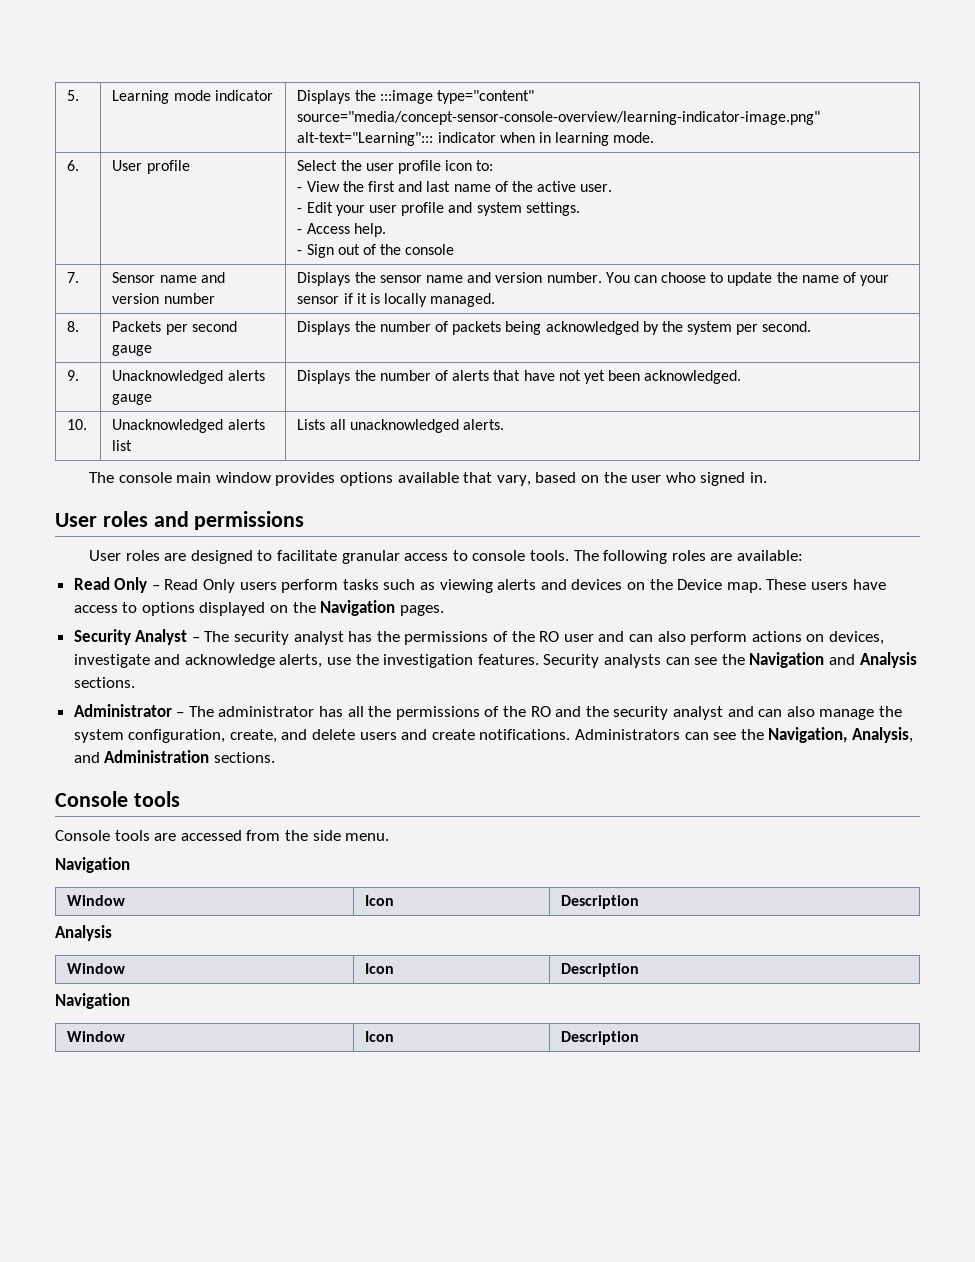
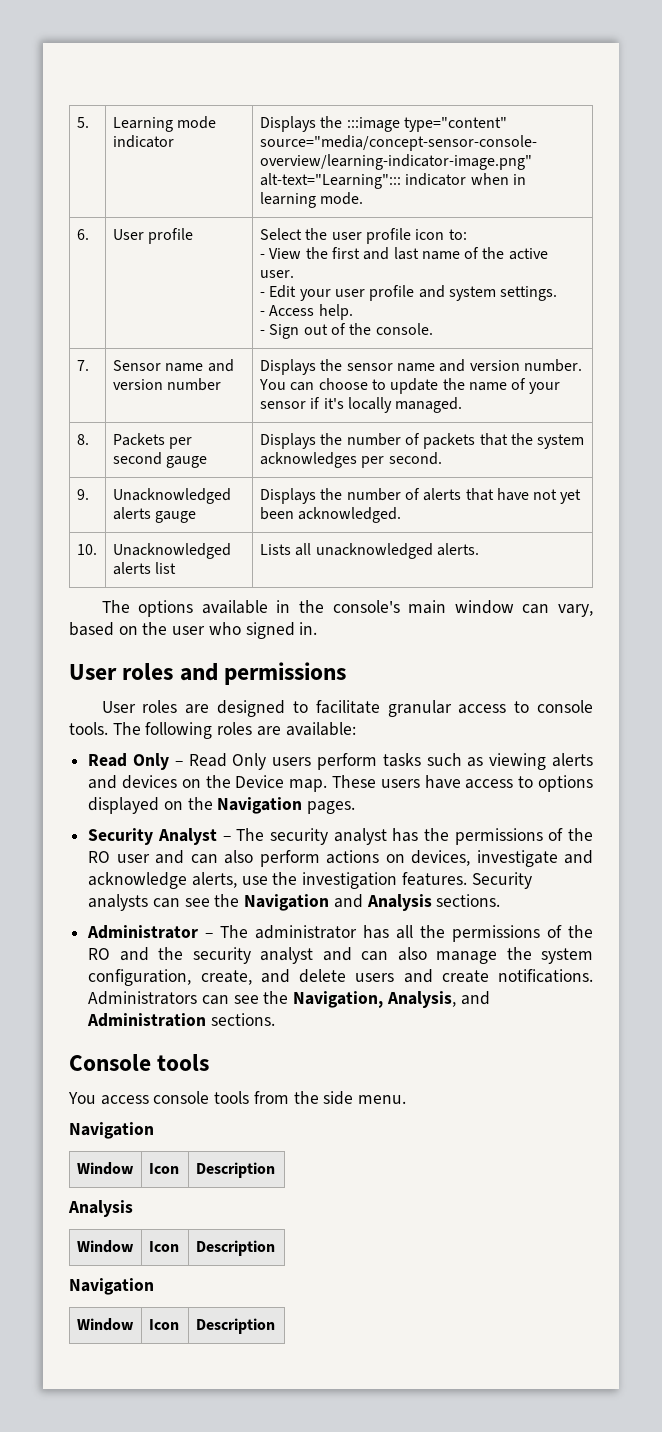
[405,244,455,255] console -> [375,323,433,335] console.
[356,293,380,304] it is -> [323,398,344,409] it's
[505,321,733,335] being acknowledged by the system -> [479,433,585,449] [259,452,357,468] that the system acknowledges
[118,472,493,486] console main window provides options available that -> [138,600,550,617] options available in the console's main window can
[55,830,242,841] Console tools are accessed -> [68,1091,250,1105] You access console tools

